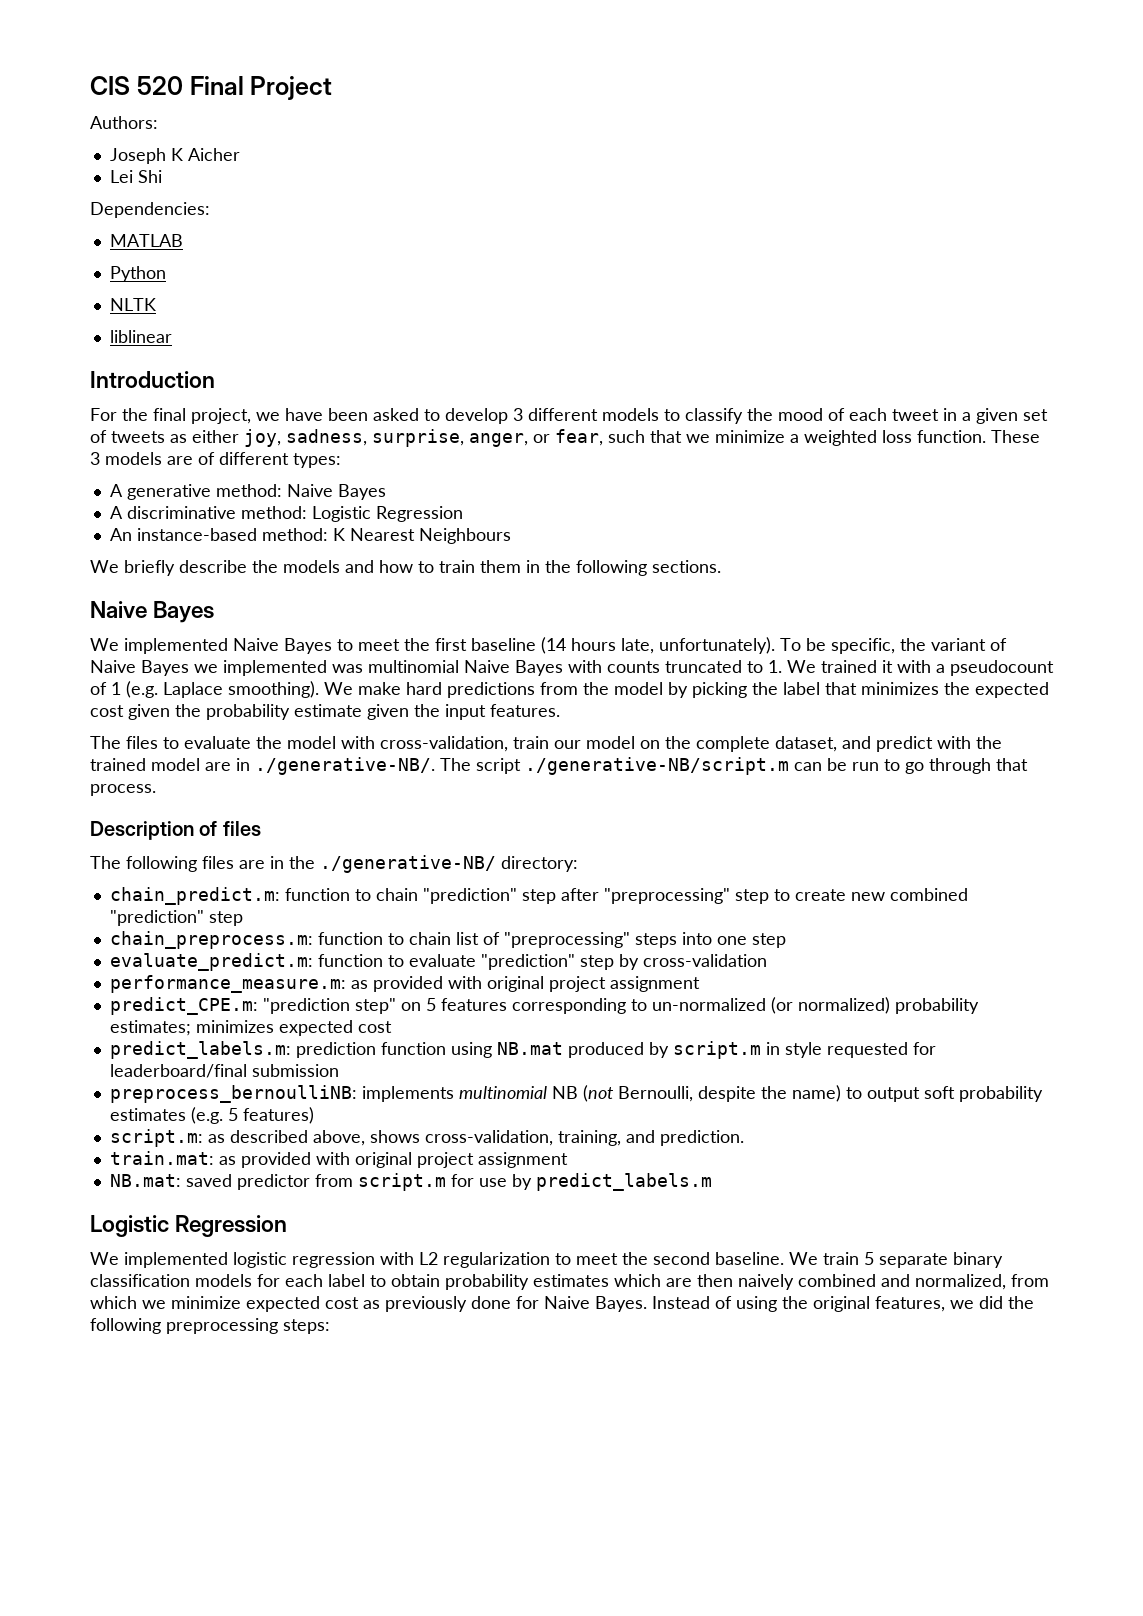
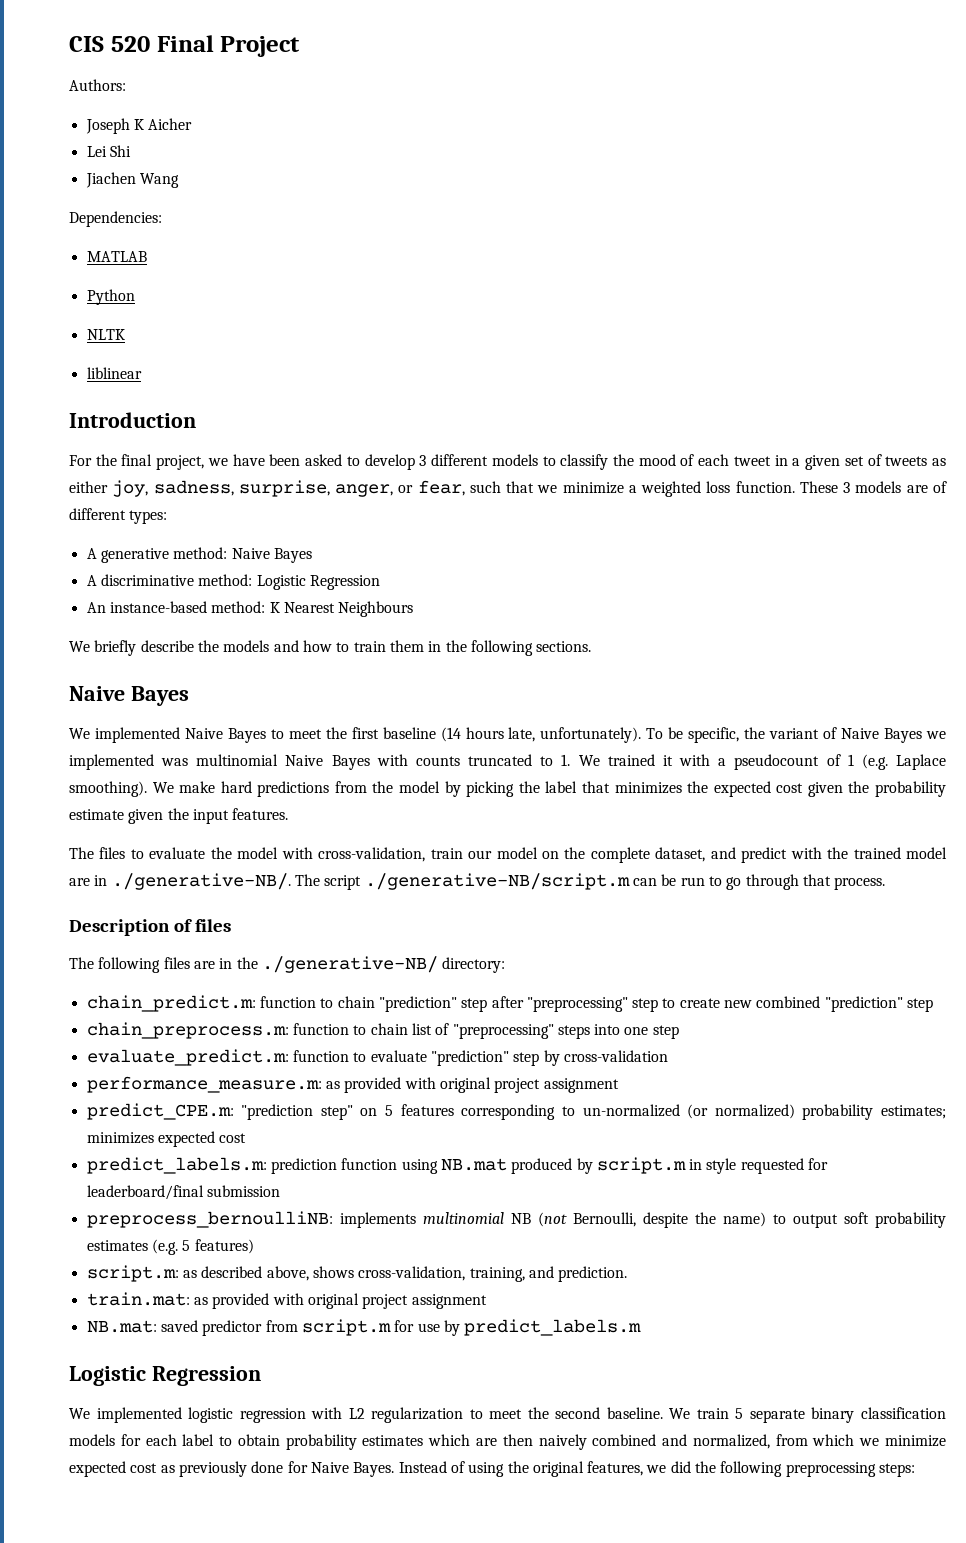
(162, 176) none -> [85,172,179,188] // Jiachen Wang

